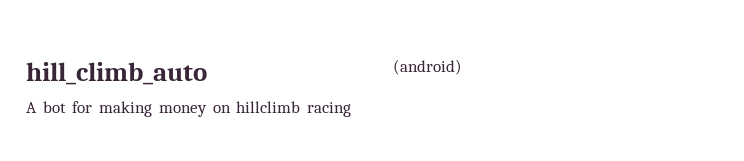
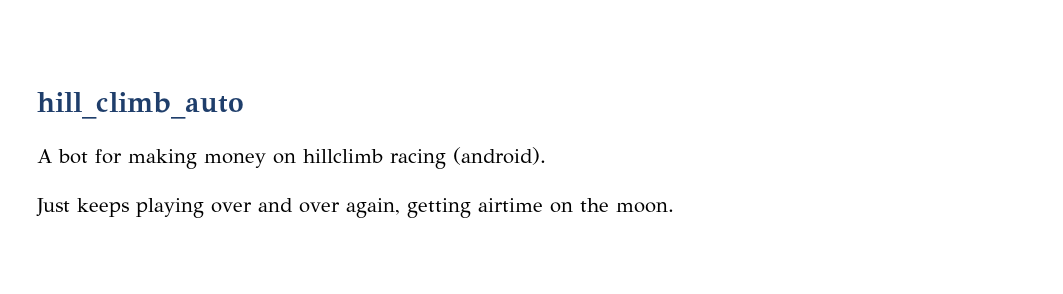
[393,59,462,75] (android) -> [453,147,546,165] [36,198,674,218] (android). // Just keeps playing over and over again, getting airtime on the moon.

